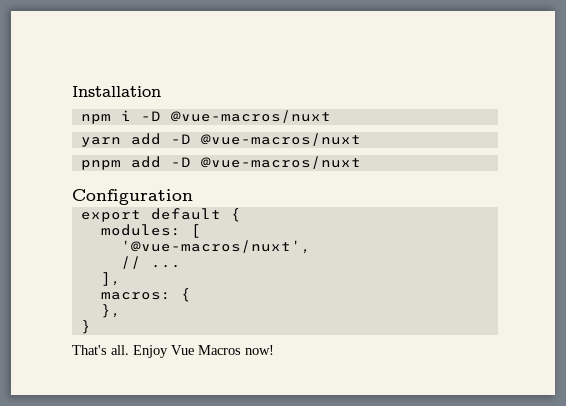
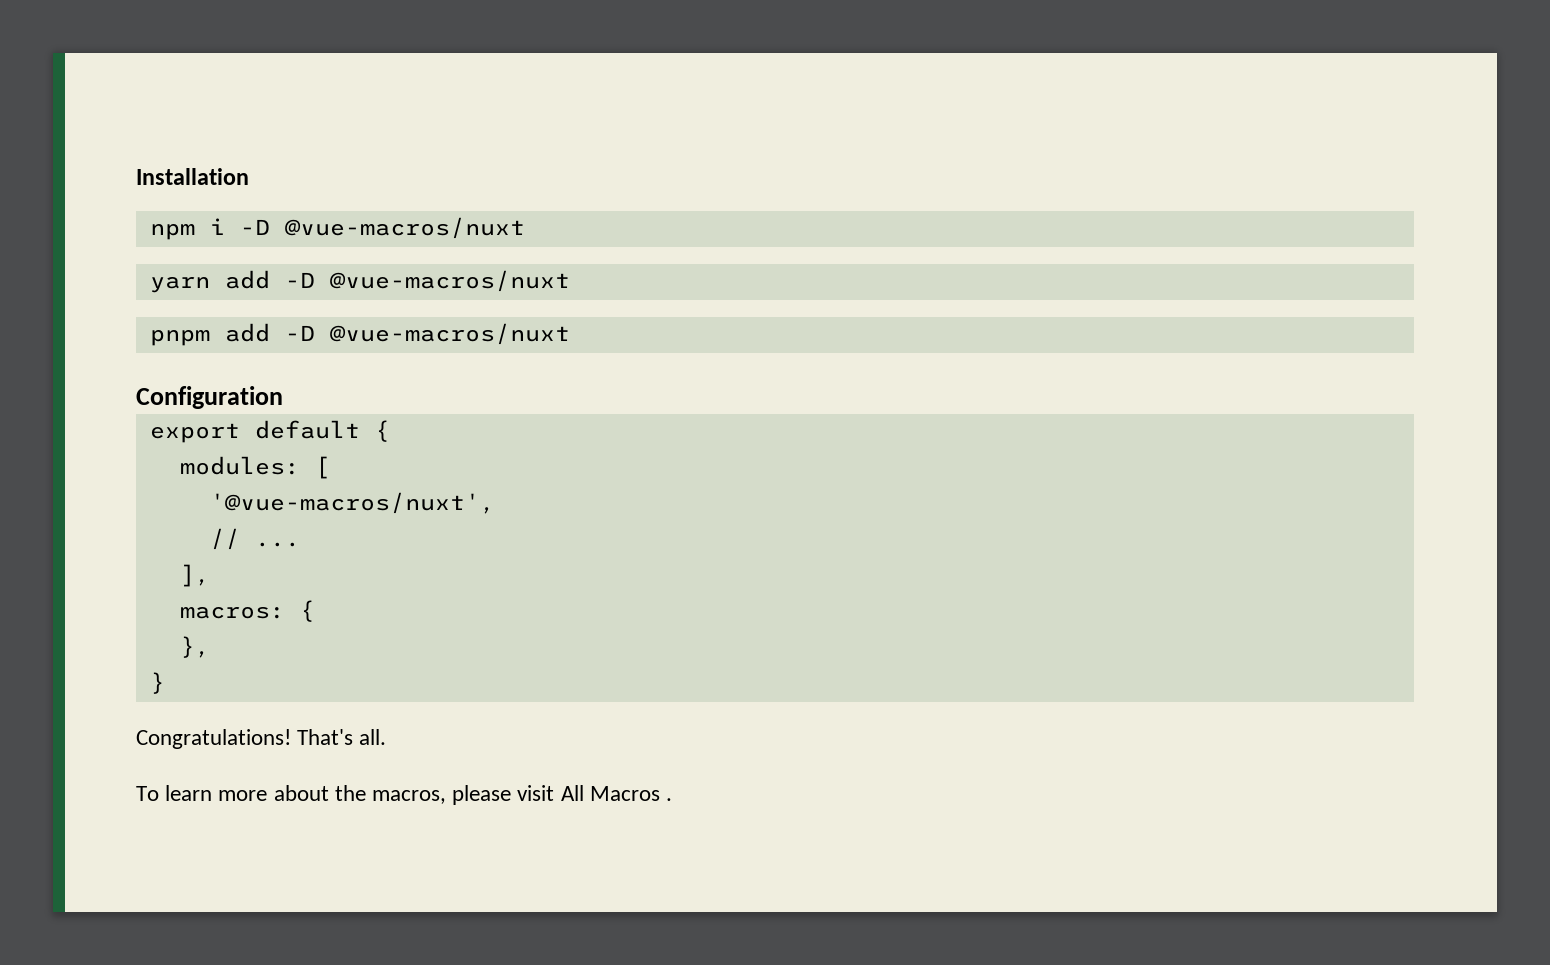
(91, 327) none -> [136,729,291,749] Congratulations!
[133,345,274,358] Enjoy Vue Macros now! -> [136,785,673,805] // To learn more about the macros, please visit All Macros .

